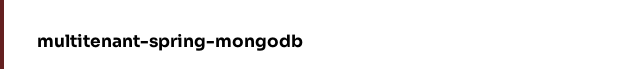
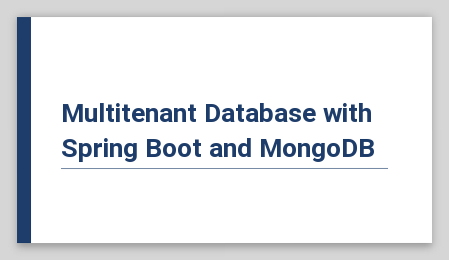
[37,33,303,51] multitenant-spring-mongodb -> [60,102,373,123] [61,137,377,163] Multitenant Database with Spring Boot and MongoDB

